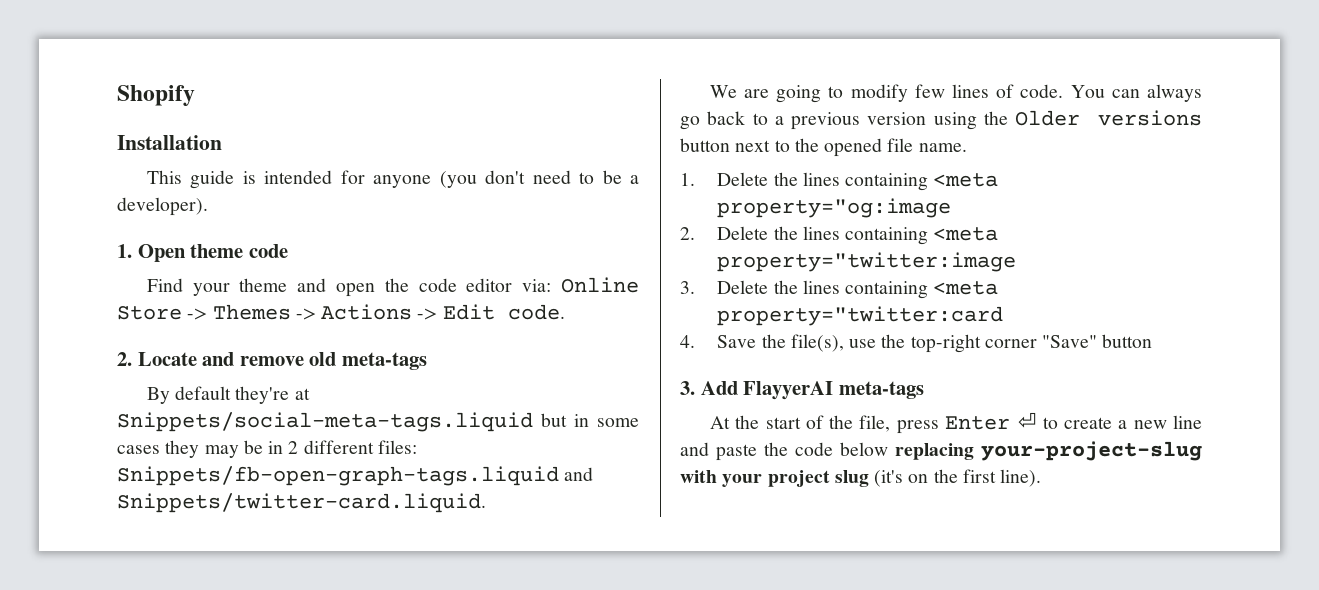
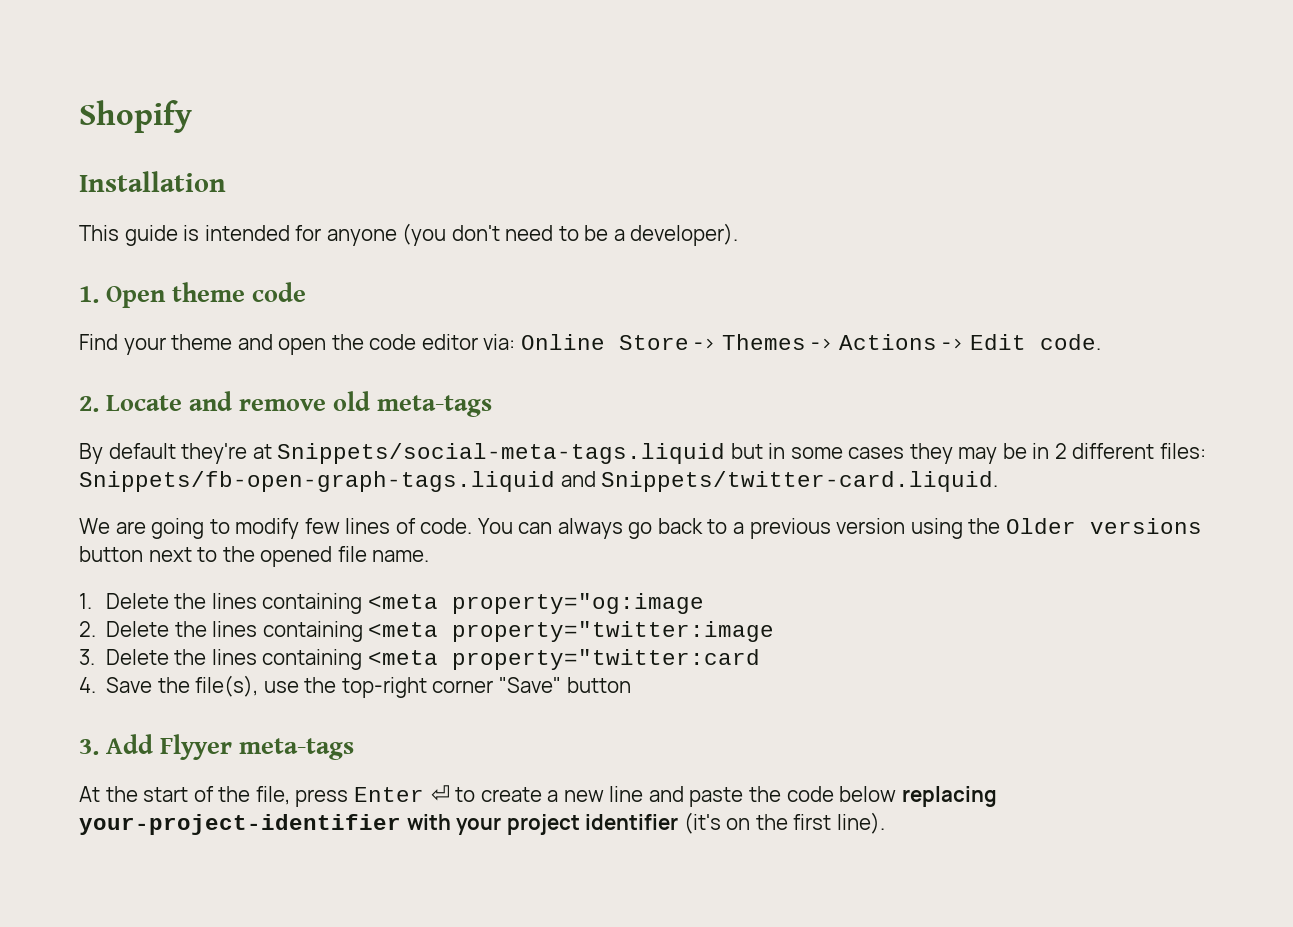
[743,381,834,400] FlayyerAI -> [160,734,233,760] Flyyer
[981,441,1202,461] your-project-slug -> [79,814,401,835] your-project-identifier
[834,470,869,487] slug -> [585,814,679,830] identifier

